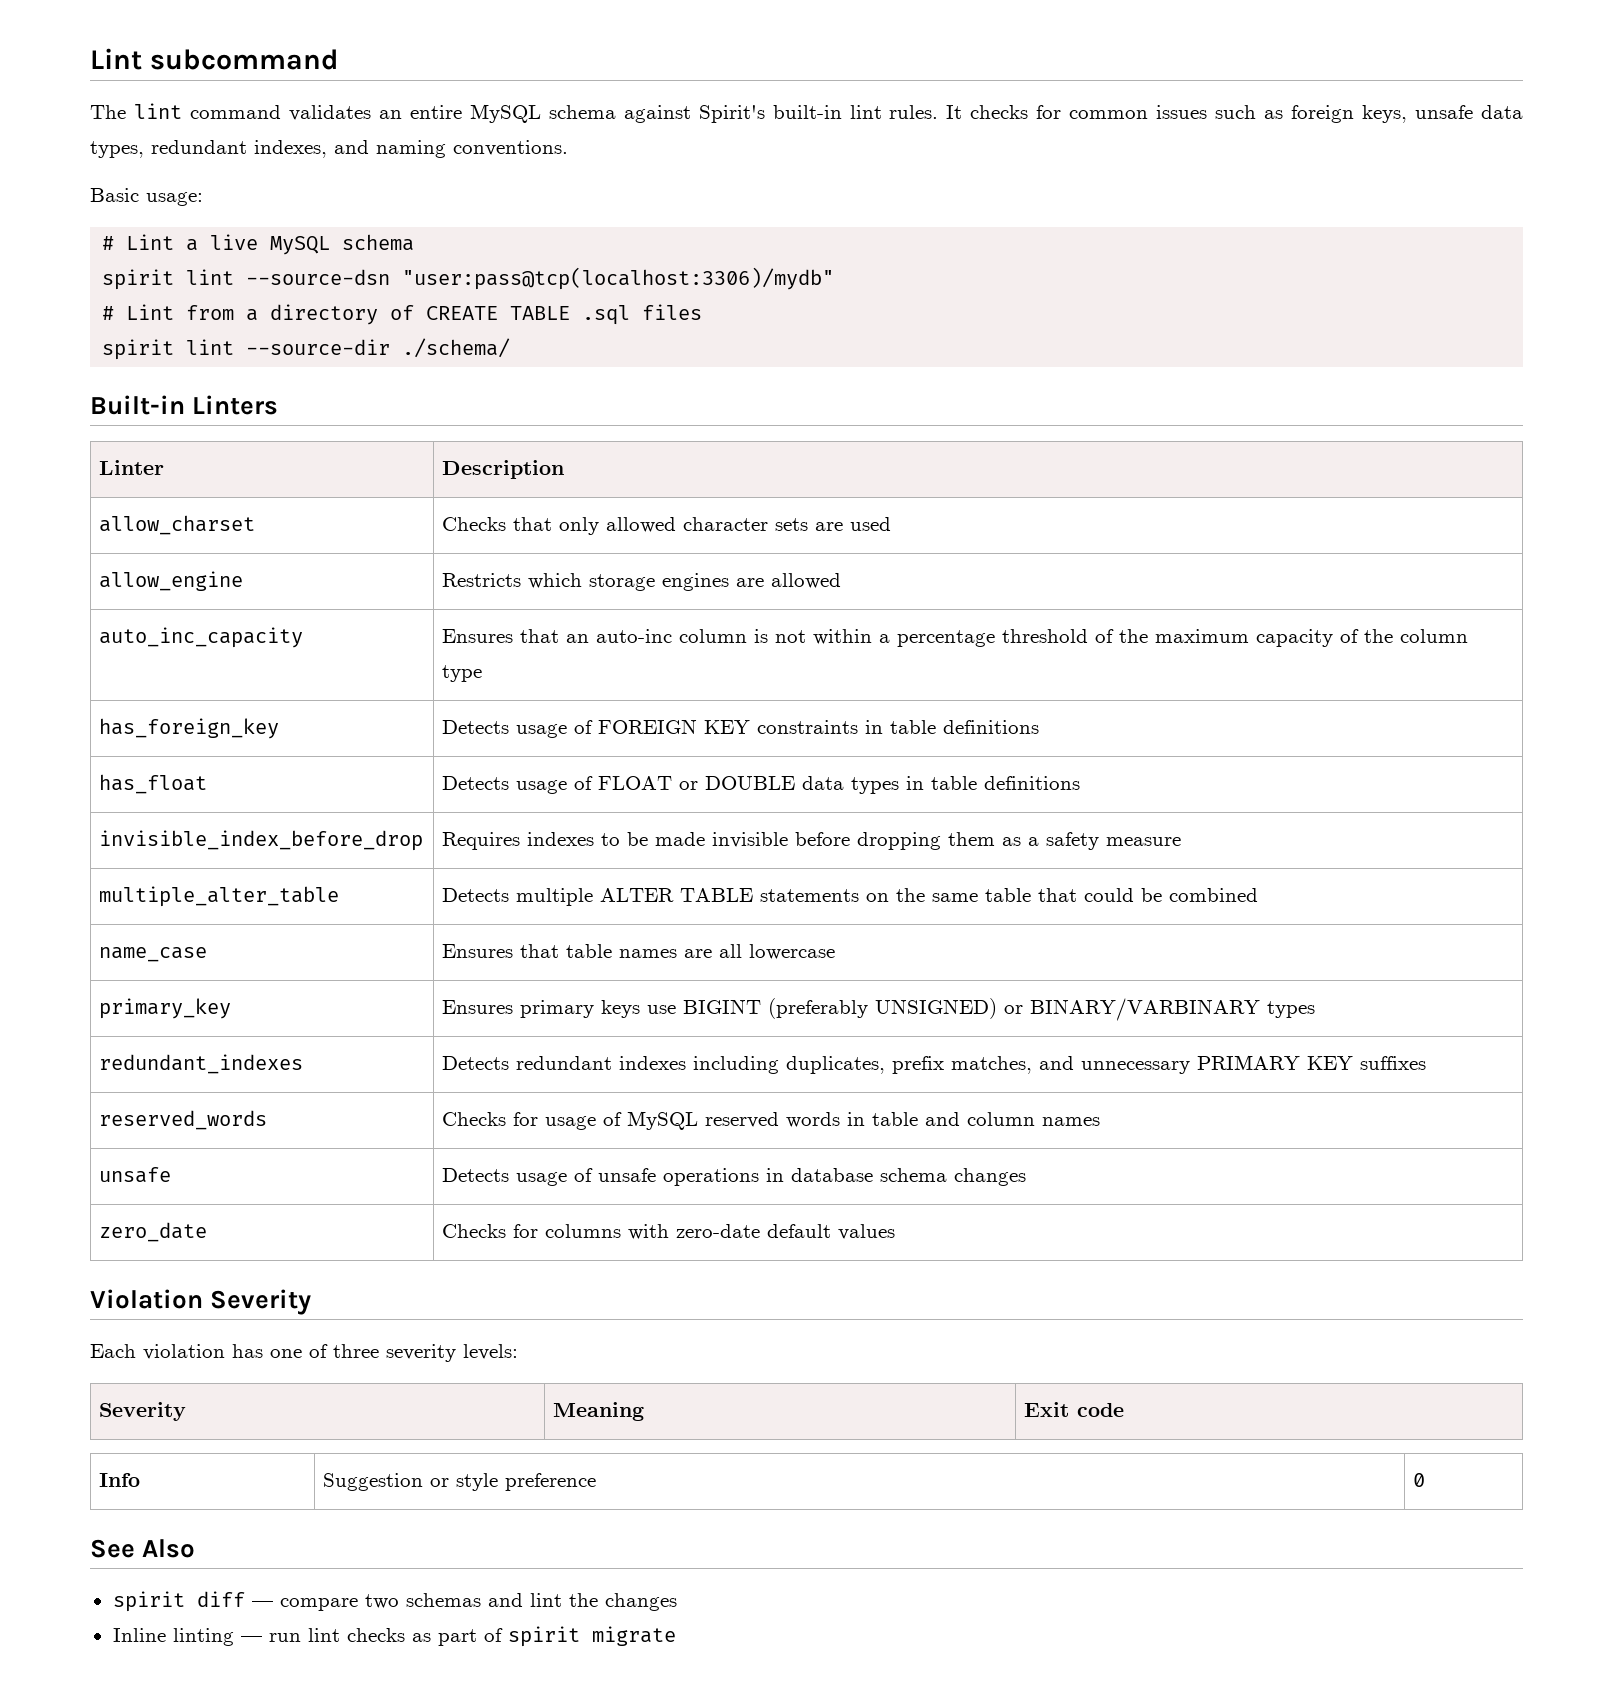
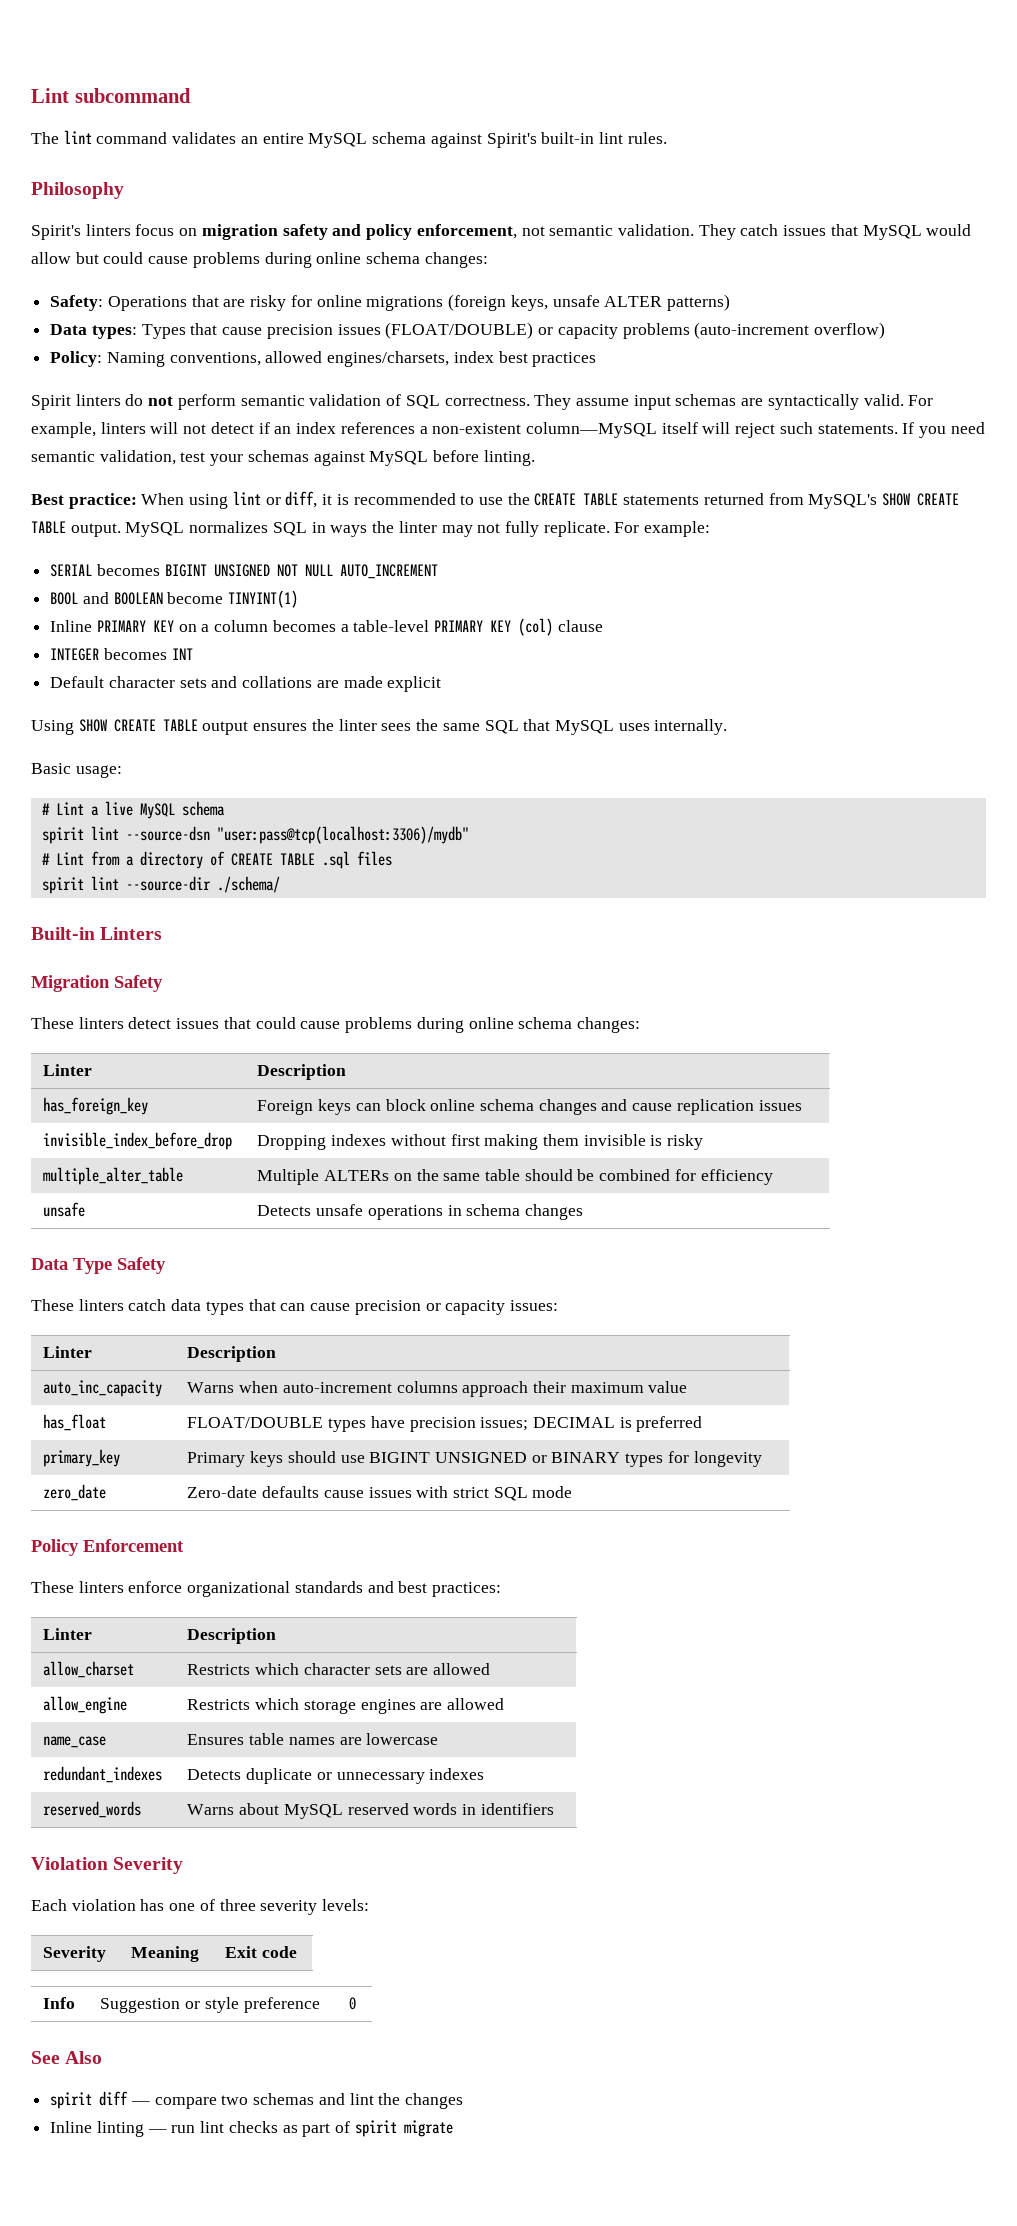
[946,105,1523,123] [90,140,568,158] It checks for common issues such as foreign keys, unsafe data types, redundant indexes, and naming conventions. -> [31,182,124,199] [31,224,972,240] [31,252,488,268] [50,294,730,311] [50,322,885,339] [50,351,597,367] [31,394,934,410] [31,422,985,438] [31,450,535,466] [31,491,960,509] [31,521,711,537] [50,564,438,579] [50,590,299,608] [50,618,603,636] [50,648,193,661] [50,676,442,692] [31,719,728,735] // Philosophy // Spirit's linters focus on migration safety and policy enforcement, not semantic validation. They catch issues that MySQL would allow but could cause problems during online schema changes: // Safety: Operations that are risky for online migrations (foreign keys, unsafe ALTER patterns) // Data types: Types that cause precision issues (FLOAT/DOUBLE) or capacity problems (auto-increment overflow) // Policy: Naming conventions, allowed engines/charsets, index best practices // Spirit linters do not perform semantic validation of SQL correctness. They assume input schemas are syntactically valid. For example, linters will not detect if an index references a non-existent column—MySQL itself will reject such statements. If you need semantic validation, test your schemas against MySQL before linting. // Best practice: When using lint or diff, it is recommended to use the CREATE TABLE statements returned from MySQL's SHOW CREATE TABLE output. MySQL normalizes SQL in ways the linter may not fully replicate. For example: // SERIAL becomes BIGINT UNSIGNED NOT NULL AUTO_INCREMENT // BOOL and BOOLEAN become TINYINT(1) // Inline PRIMARY KEY on a column becomes a table-level PRIMARY KEY (col) clause // INTEGER becomes INT // Default character sets and collations are made explicit // Using SHOW CREATE TABLE output ensures the linter sees the same SQL that MySQL uses internally.
(279, 405) none -> [31,975,163,992] [31,1017,640,1033] [43,1064,93,1076] [257,1064,347,1080] [43,1097,149,1115] [257,1099,802,1115] [43,1132,233,1150] [257,1134,704,1150] [43,1167,184,1185] [257,1169,773,1185] [43,1202,86,1217] [257,1204,583,1220] [31,1257,166,1274] [31,1299,558,1315] [43,1346,93,1358] [187,1346,277,1362] [43,1380,163,1397] [187,1381,688,1397] [43,1414,107,1431] [187,1416,703,1432] [43,1449,121,1467] [187,1451,762,1467] [43,1484,107,1501] [187,1486,573,1501] [31,1539,184,1556] [31,1581,502,1597] // Migration Safety // These linters detect issues that could cause problems during online schema changes: // Linter | Description // has_foreign_key | Foreign keys can block online schema changes and cause replication issues // invisible_index_before_drop | Dropping indexes without first making them invisible is risky // multiple_alter_table | Multiple ALTERs on the same table should be combined for efficiency // unsafe | Detects unsafe operations in schema changes // Data Type Safety // These linters catch data types that can cause precision or capacity issues: // Linter | Description // auto_inc_capacity | Warns when auto-increment columns approach their maximum value // has_float | FLOAT/DOUBLE types have precision issues; DECIMAL is preferred // primary_key | Primary keys should use BIGINT UNSIGNED or BINARY types for longevity // zero_date | Zero-date defaults cause issues with strict SQL mode // Policy Enforcement // These linters enforce organizational standards and best practices:
[442,517,677,535] Checks that only allowed -> [187,1663,300,1675] Restricts which
[850,517,892,531] used -> [432,1663,490,1675] allowed
[99,627,304,648] [442,629,1469,647] [442,665,483,682] [99,718,280,739] [442,719,1040,738] [99,774,208,794] [442,776,1081,794] [99,830,424,851] [442,832,1182,850] [99,886,340,907] [442,888,1259,906] // auto_inc_capacity | Ensures that an auto-inc column is not within a percentage threshold of the maximum capacity of the column type // has_foreign_key | Detects usage of FOREIGN KEY constraints in table definitions // has_float | Detects usage of FLOAT or DOUBLE data types in table definitions // invisible_index_before_drop | Requires indexes to be made invisible before dropping them as a safety measure // multiple_alter_table | Detects multiple ALTER TABLE statements on the same table that could be combined -> (504, 1704) none
[520,944,560,958] that -> (245, 1739) none
[719,944,743,958] all -> (362, 1741) none
[99,998,232,1019] [442,998,1316,1021] [99,1054,304,1074] [442,1055,1427,1074] [99,1110,268,1130] [442,1111,1101,1130] [99,1167,172,1183] [442,1168,1027,1186] [99,1222,208,1242] [442,1224,896,1240] primary_key | Ensures primary keys use BIGINT (preferably UNSIGNED) or BINARY/VARBINARY types // redundant_indexes | Detects redundant indexes including duplicates, prefix matches, and unnecessary PRIMARY KEY suffixes // reserved_words | Checks for usage of MySQL reserved words in table and column names // unsafe | Detects usage of unsafe operations in database schema changes // zero_date | Checks for columns with zero-date default values -> [43,1766,163,1783] [187,1768,485,1784] [43,1801,142,1818] [187,1803,554,1819] redundant_indexes | Detects duplicate or unnecessary indexes // reserved_words | Warns about MySQL reserved words in identifiers

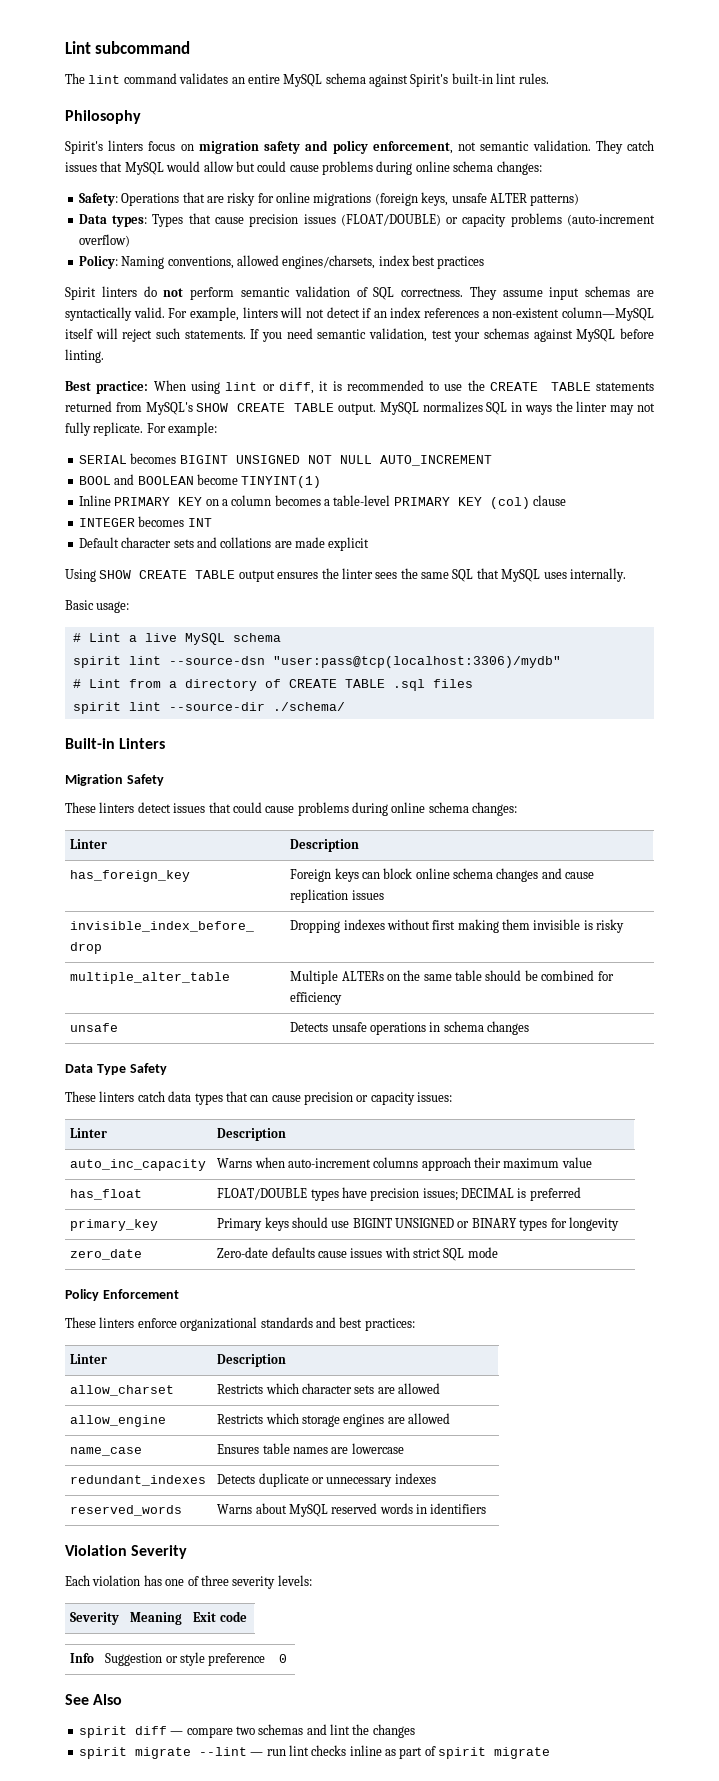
[50,2121,144,2137] Inline linting -> [78,1747,247,1759] spirit migrate --lint
(278, 2127) none -> [349,1745,382,1756] inline

